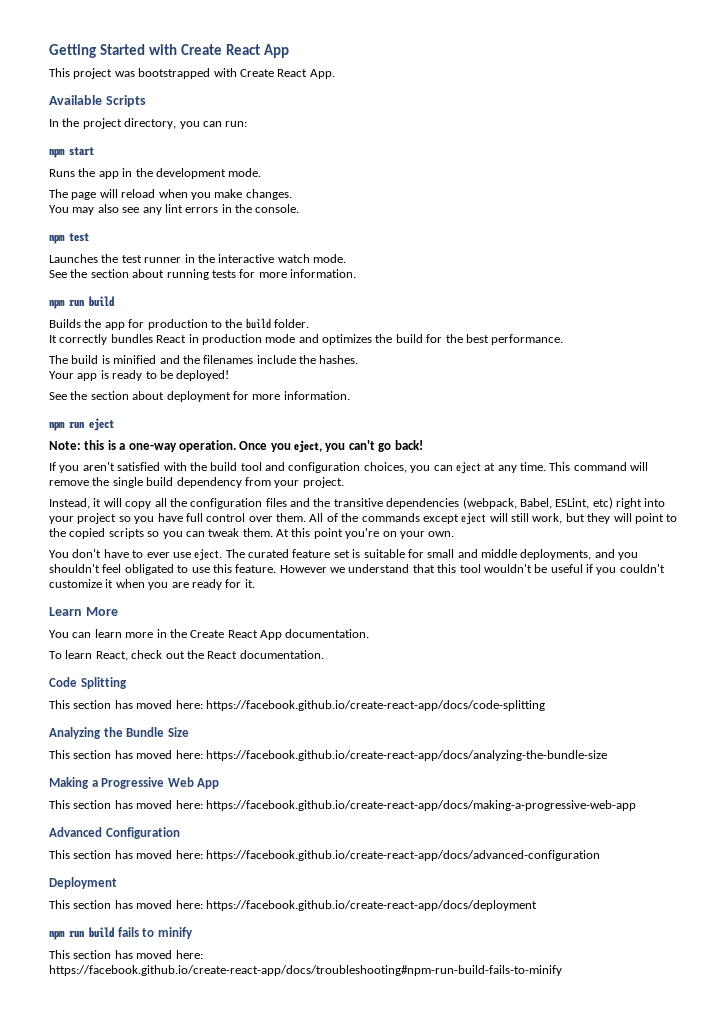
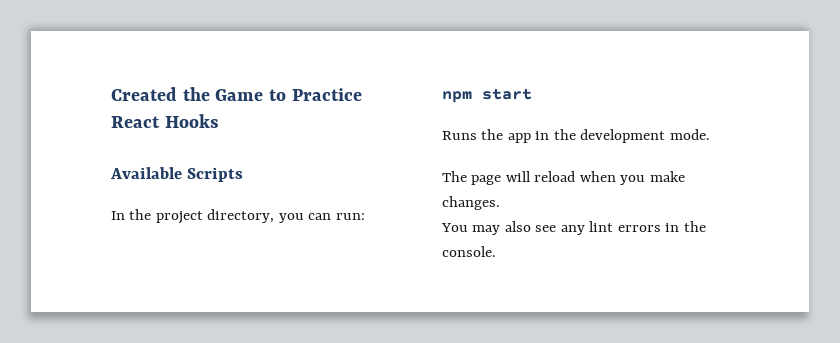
[49,44,289,58] [49,68,335,79] Getting Started with Create React App // This project was bootstrapped with Create React App. -> [111,87,362,101] [111,114,219,128] Created the Game to Practice React Hooks
[49,233,89,244] [49,254,346,263] [49,269,356,280] [49,296,114,309] [49,318,309,330] [49,334,564,345] [49,355,359,364] [49,370,230,381] [49,391,350,402] [49,418,114,431] [49,440,423,453] [49,462,649,474] [49,477,344,488] [49,497,666,509] [49,513,678,525] [49,528,455,539] [49,549,639,561] [49,564,665,575] [49,579,255,590] [49,607,118,616] [49,629,370,640] [49,650,324,661] [49,677,127,689] [49,700,545,711] [49,727,189,739] [49,750,607,761] [49,777,220,789] [49,800,636,811] [49,827,180,839] [49,850,600,861] [49,877,117,889] [49,900,537,911] [49,927,193,940] [49,950,203,959] [49,965,562,976] // npm test // Launches the test runner in the interactive watch mode. // See the section about running tests for more information. // npm run build // Builds the app for production to the build folder. // It correctly bundles React in production mode and optimizes the build for the best performance. // The build is minified and the filenames include the hashes. // Your app is ready to be deployed! // See the section about deployment for more information. // npm run eject // Note: this is a one-way operation. Once you eject, you can't go back! // If you aren't satisfied with the build tool and configuration choices, you can eject at any time. This command will remove the single build dependency from your project. // Instead, it will copy all the configuration files and the transitive dependencies (webpack, Babel, ESLint, etc) right into your project so you have full control over them. All of the commands except eject will still work, but they will point to the copied scripts so you can tweak them. At this point you're on your own. // You don't have to ever use eject. The curated feature set is suitable for small and middle deployments, and you shouldn't feel obligated to use this feature. However we understand that this tool wouldn't be useful if you couldn't customize it when you are ready for it. // Learn More // You can learn more in the Create React App documentation. // To learn React, check out the React documentation. // Code Splitting // This section has moved here: https://facebook.github.io/create-react-app/docs/code-splitting // Analyzing the Bundle Size // This section has moved here: https://facebook.github.io/create-react-app/docs/analyzing-the-bundle-size // Making a Progressive Web App // This section has moved here: https://facebook.github.io/create-react-app/docs/making-a-progressive-web-app // Advanced Configuration // This section has moved here: https://facebook.github.io/create-react-app/docs/advanced-configuration // Deployment // This section has moved here: https://facebook.github.io/create-react-app/docs/deployment // npm run build fails to minify // This section has moved here: https://facebook.github.io/create-react-app/docs/troubleshooting#npm-run-build-fails-to-minify -> (496, 251) none

